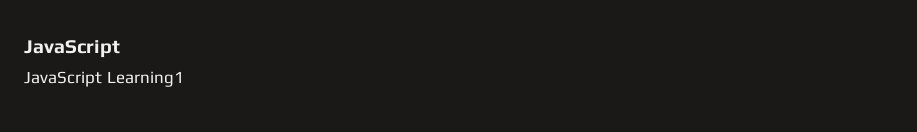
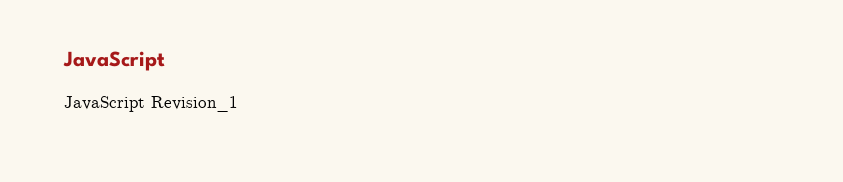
[106,71,184,87] Learning1 -> [151,96,238,112] Revision_1

